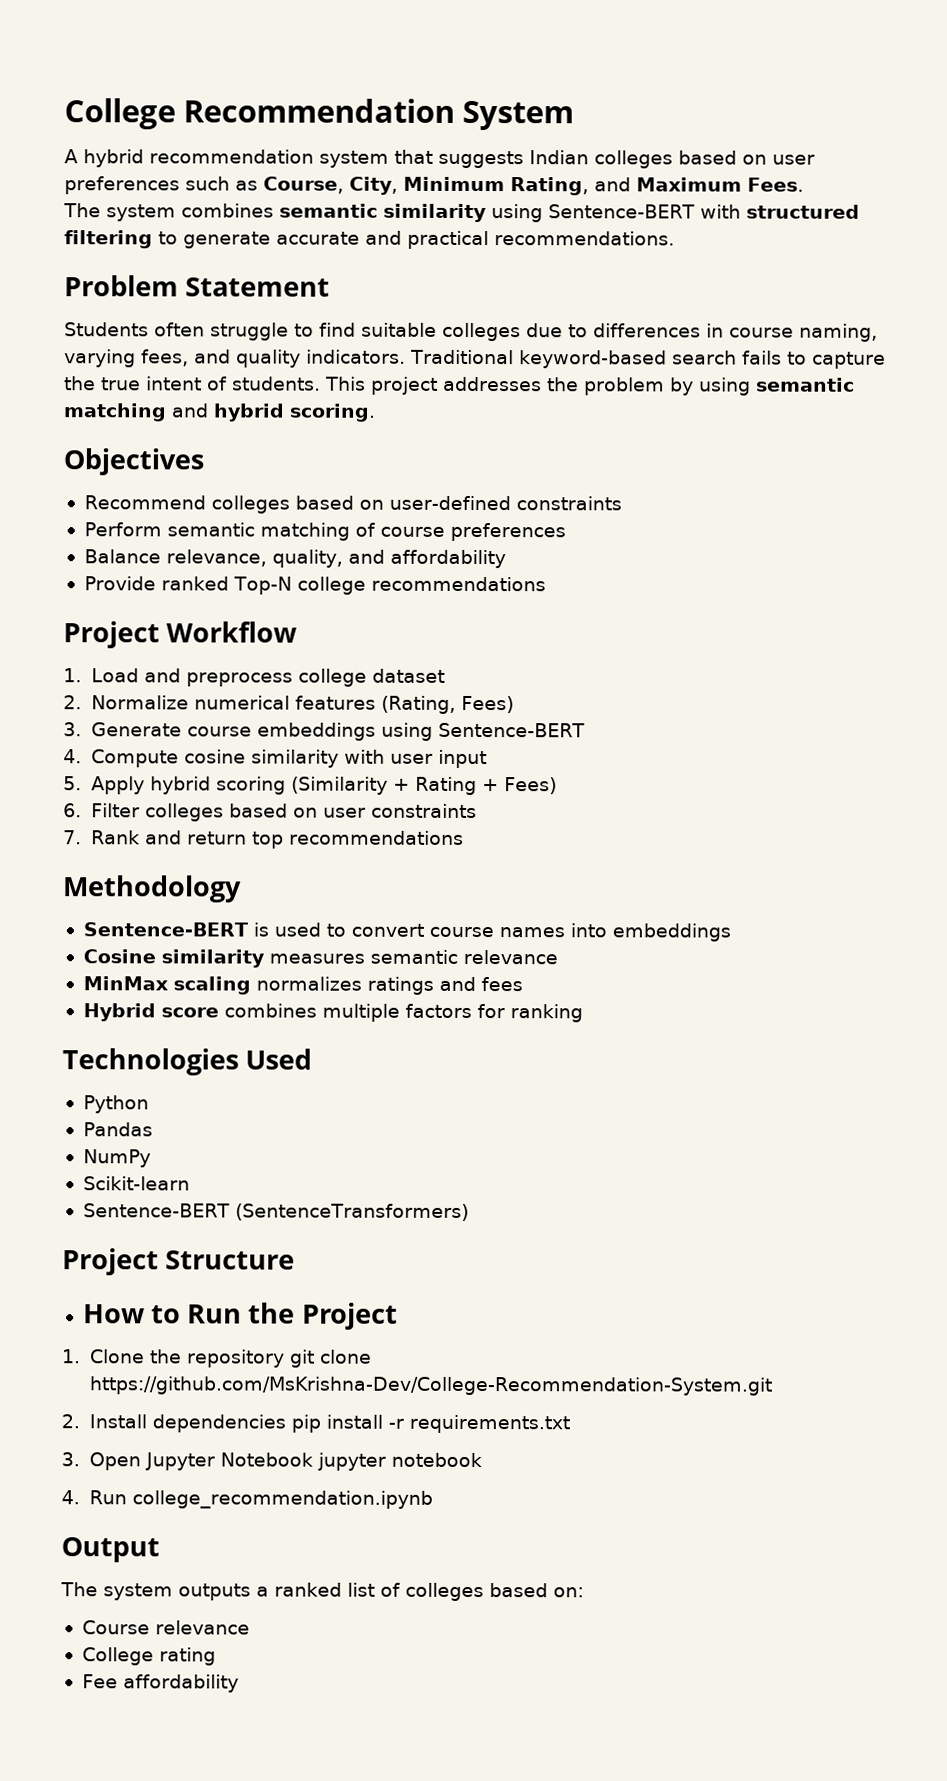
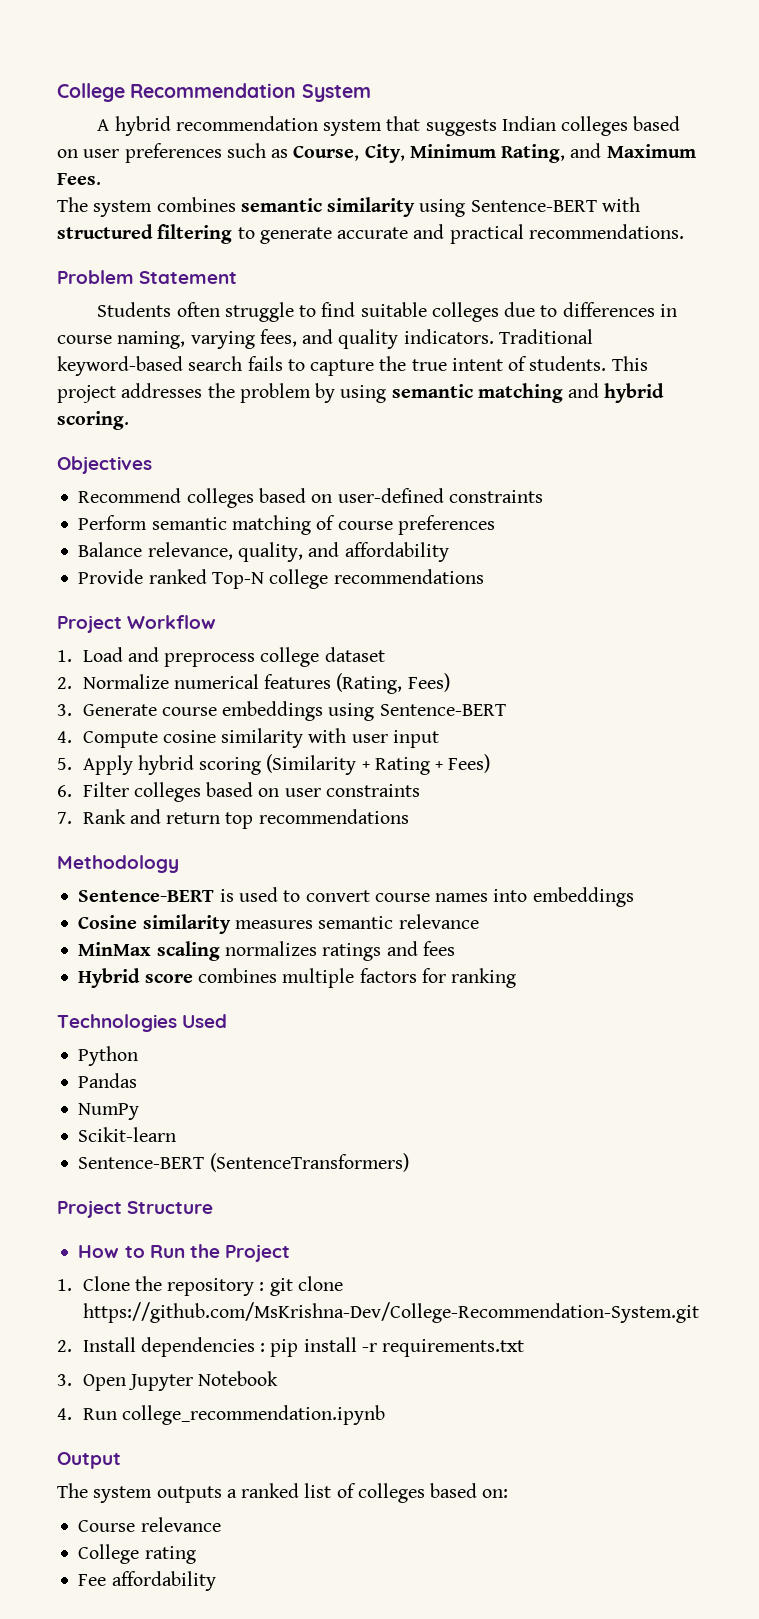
(286, 1358) none -> [259,1282,265,1291] :
(287, 1423) none -> [260,1343,266,1352] :
[317,1452,483,1471] jupyter notebook -> (279, 1378) none

